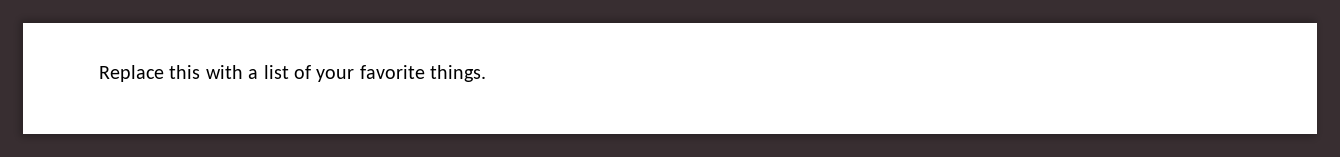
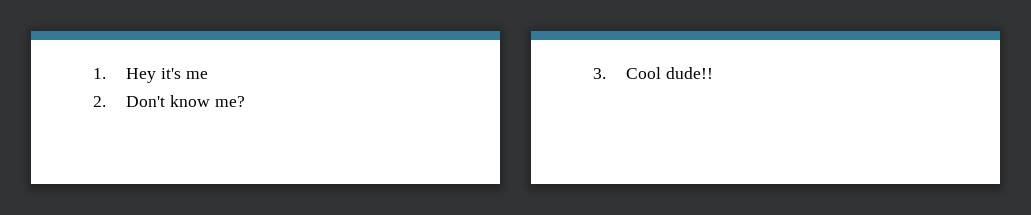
[99,65,487,82] Replace this with a list of your favorite things. -> [93,68,208,83] [93,95,245,107] [593,67,713,79] 1. Hey it's me // 2. Don't know me? // 3. Cool dude!!

